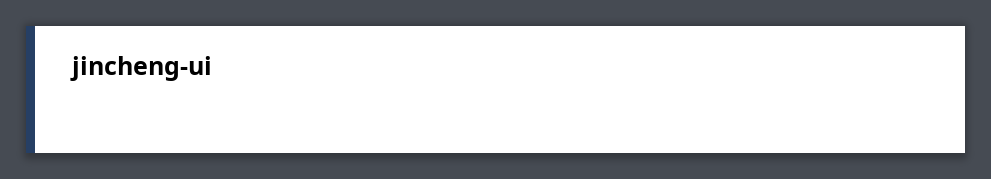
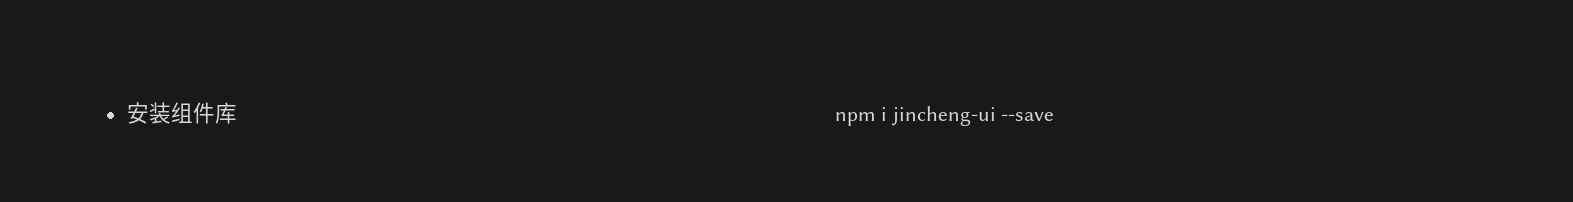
[70,56,212,81] jincheng-ui -> [126,102,237,124] [835,106,1055,126] 安装组件库 // npm i jincheng-ui --save

